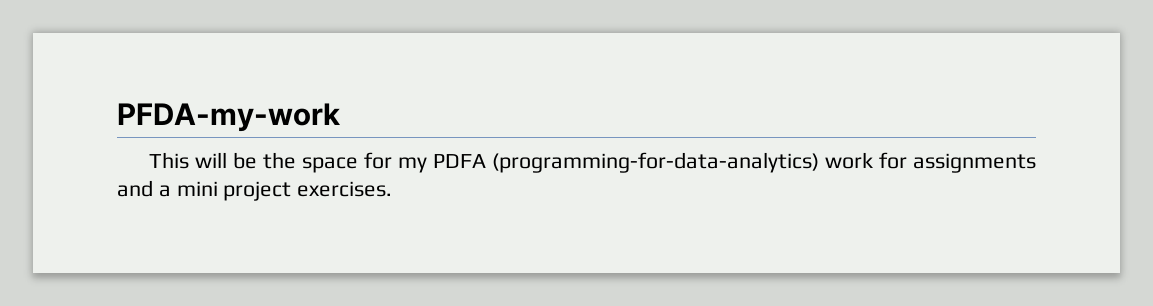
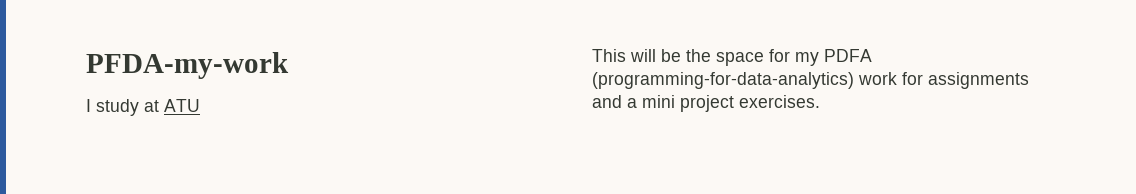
(340, 117) none -> [86,99,200,116] // I study at ATU

